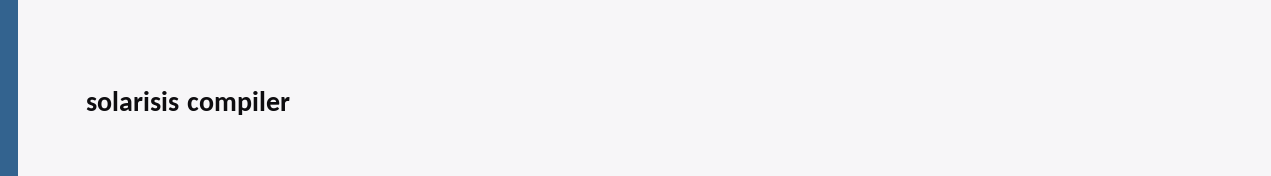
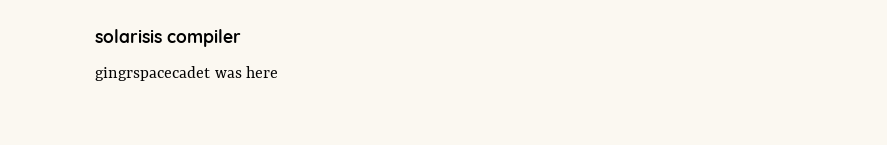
(290, 103) none -> [95,66,279,81] // gingrspacecadet was here

